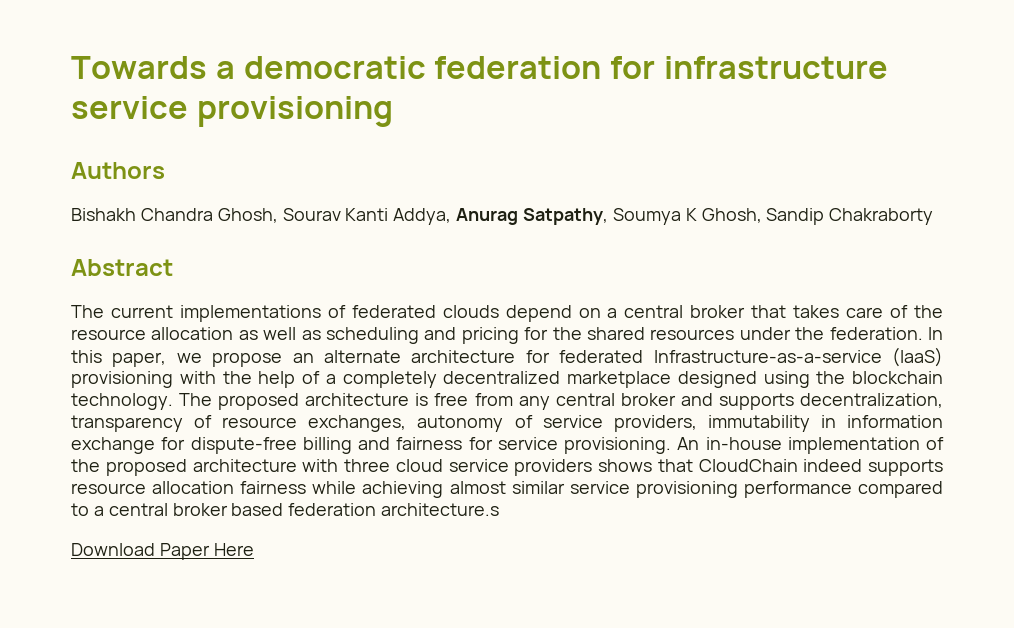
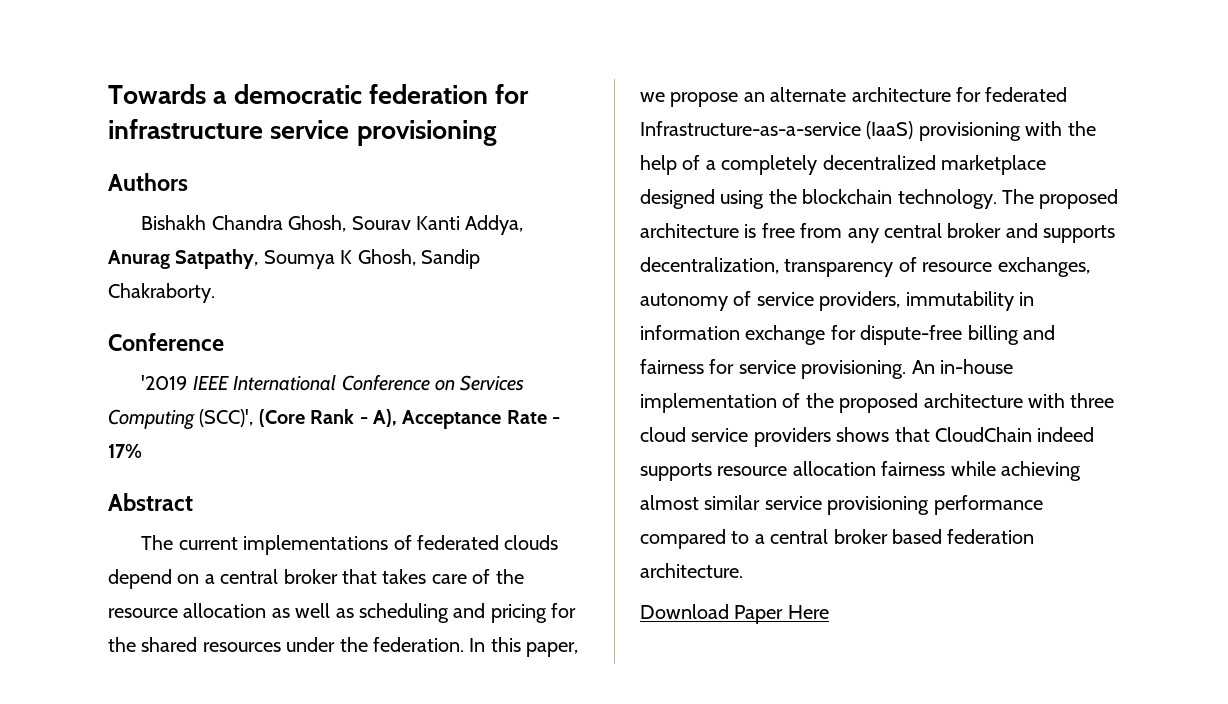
[829,208,934,225] Chakraborty -> [108,283,215,303] [108,333,224,351] [141,375,525,391] [108,409,561,430] [108,444,142,458] Chakraborty. // Conference // '2019 IEEE International Conference on Services Computing (SCC)', (Core Rank - A), Acceptance Rate - 17%
[381,503,500,516] architecture.s -> [640,563,743,578] architecture.

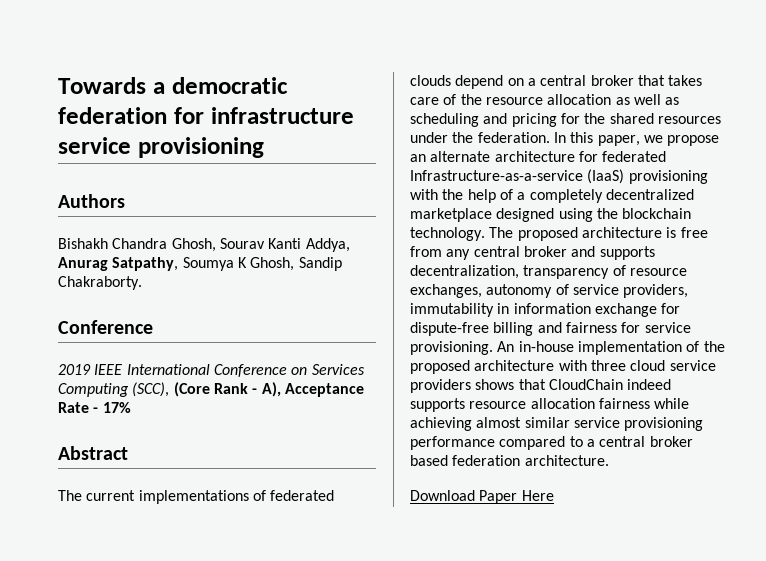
[141,375,188,390] '2019 -> [58,364,91,375] 2019
[199,409,254,427] (SCC)', -> [132,382,170,397] (SCC),

